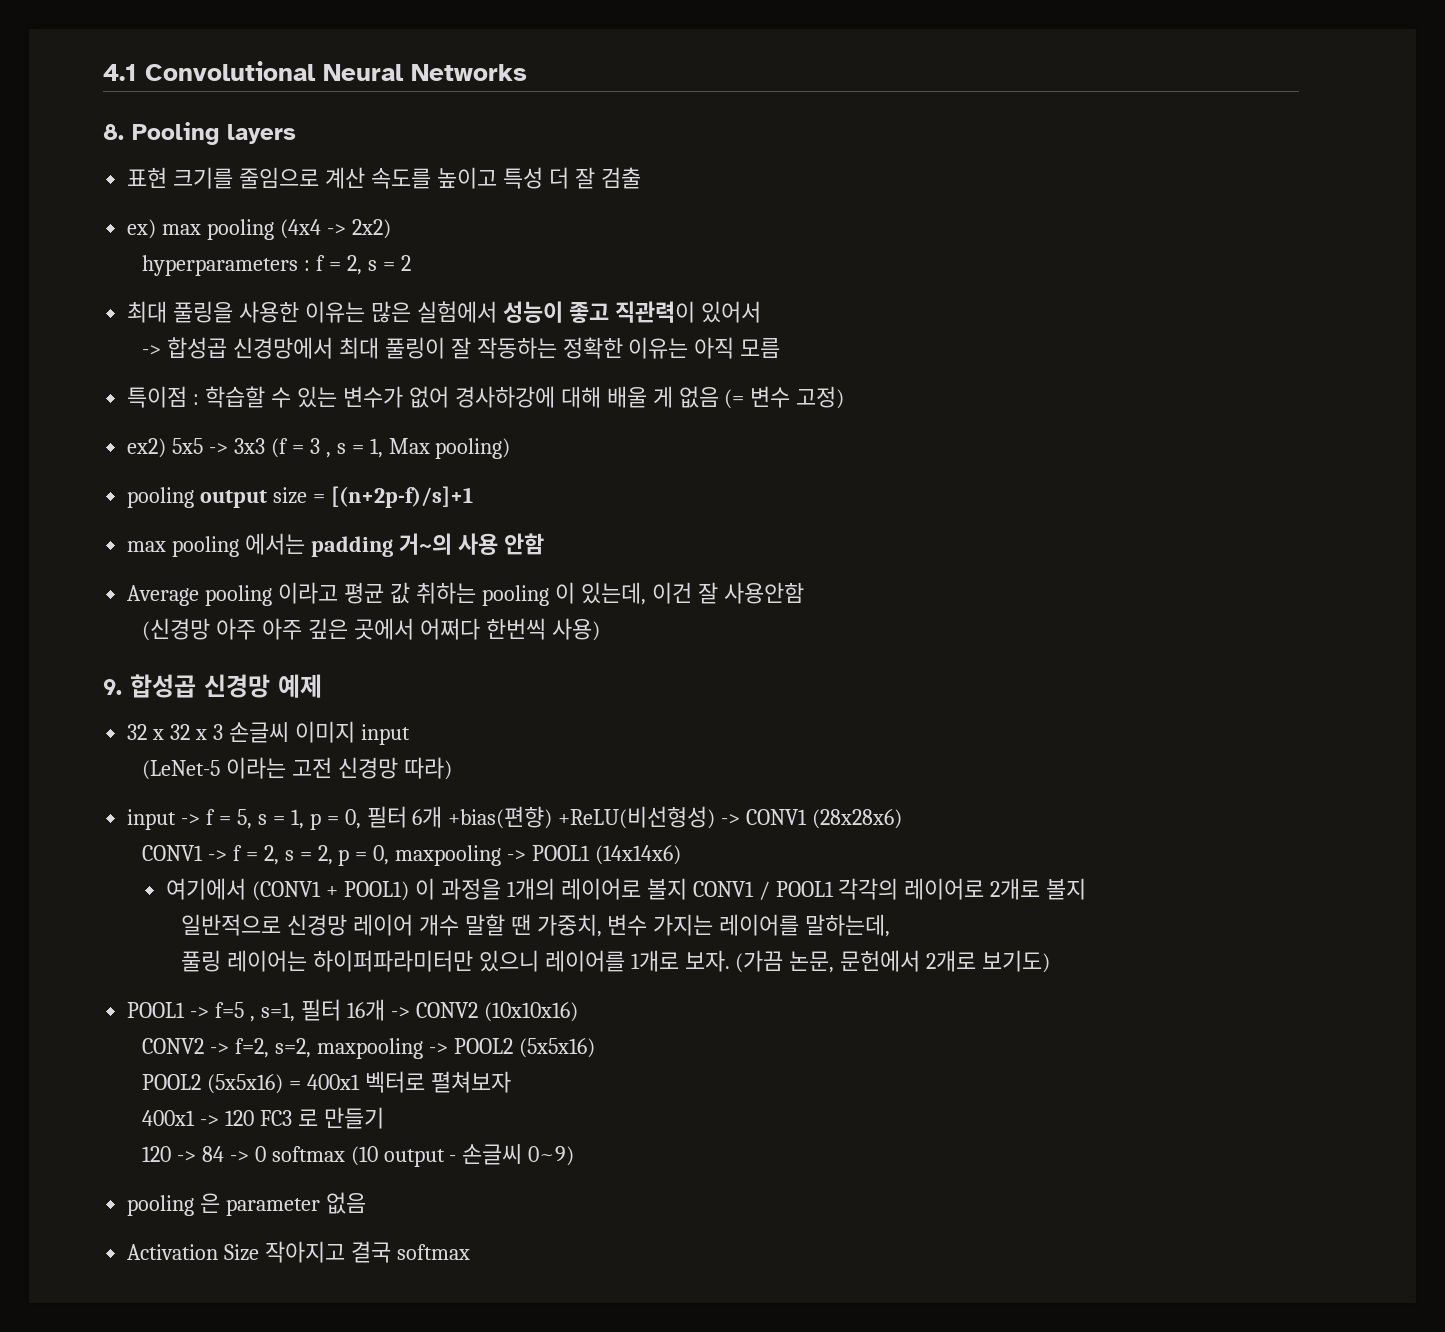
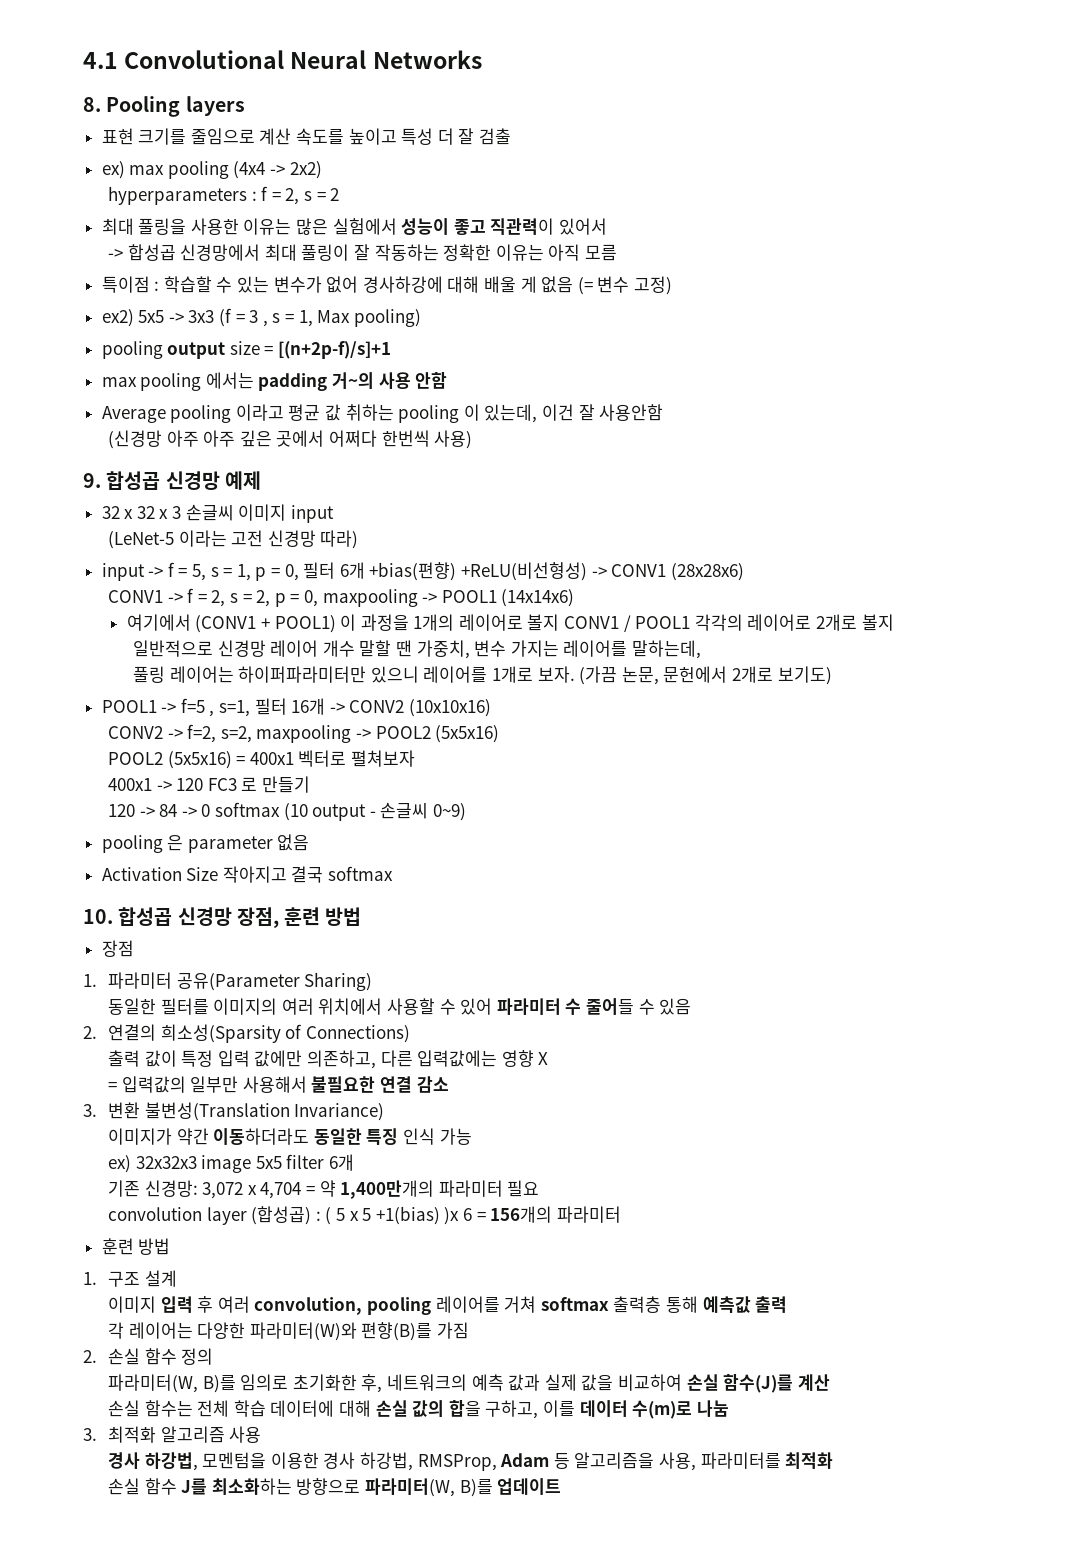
(470, 1252) none -> [83,907,362,928] [101,940,134,957] [83,972,373,991] [108,998,692,1015] [83,1024,410,1043] [108,1050,549,1069] [108,1076,449,1093] [83,1102,385,1121] [108,1128,472,1145] [108,1154,355,1173] [108,1180,540,1199] [108,1206,621,1225] [101,1238,171,1255] [83,1270,177,1287] [108,1296,788,1315] [108,1322,470,1341] [83,1348,214,1365] [108,1374,830,1393] [108,1400,729,1419] [83,1426,262,1443] [108,1452,834,1471] [108,1478,562,1497] // 10. 합성곱 신경망 장점, 훈련 방법 // 장점 // 1. 파라미터 공유(Parameter Sharing) // 동일한 필터를 이미지의 여러 위치에서 사용할 수 있어 파라미터 수 줄어들 수 있음 // 2. 연결의 희소성(Sparsity of Connections) // 출력 값이 특정 입력 값에만 의존하고, 다른 입력값에는 영향 X // = 입력값의 일부만 사용해서 불필요한 연결 감소 // 3. 변환 불변성(Translation Invariance) // 이미지가 약간 이동하더라도 동일한 특징 인식 가능 // ex) 32x32x3 image 5x5 filter 6개 // 기존 신경망: 3,072 x 4,704 = 약 1,400만개의 파라미터 필요 // convolution layer (합성곱) : ( 5 x 5 +1(bias) )x 6 = 156개의 파라미터 // 훈련 방법 // 1. 구조 설계 // 이미지 입력 후 여러 convolution, pooling 레이어를 거쳐 softmax 출력층 통해 예측값 출력 // 각 레이어는 다양한 파라미터(W)와 편향(B)를 가짐 // 2. 손실 함수 정의 // 파라미터(W, B)를 임의로 초기화한 후, 네트워크의 예측 값과 실제 값을 비교하여 손실 함수(J)를 계산 // 손실 함수는 전체 학습 데이터에 대해 손실 값의 합을 구하고, 이를 데이터 수(m)로 나눔 // 3. 최적화 알고리즘 사용 // 경사 하강법, 모멘텀을 이용한 경사 하강법, RMSProp, Adam 등 알고리즘을 사용, 파라미터를 최적화 // 손실 함수 J를 최소화하는 방향으로 파라미터(W, B)를 업데이트

